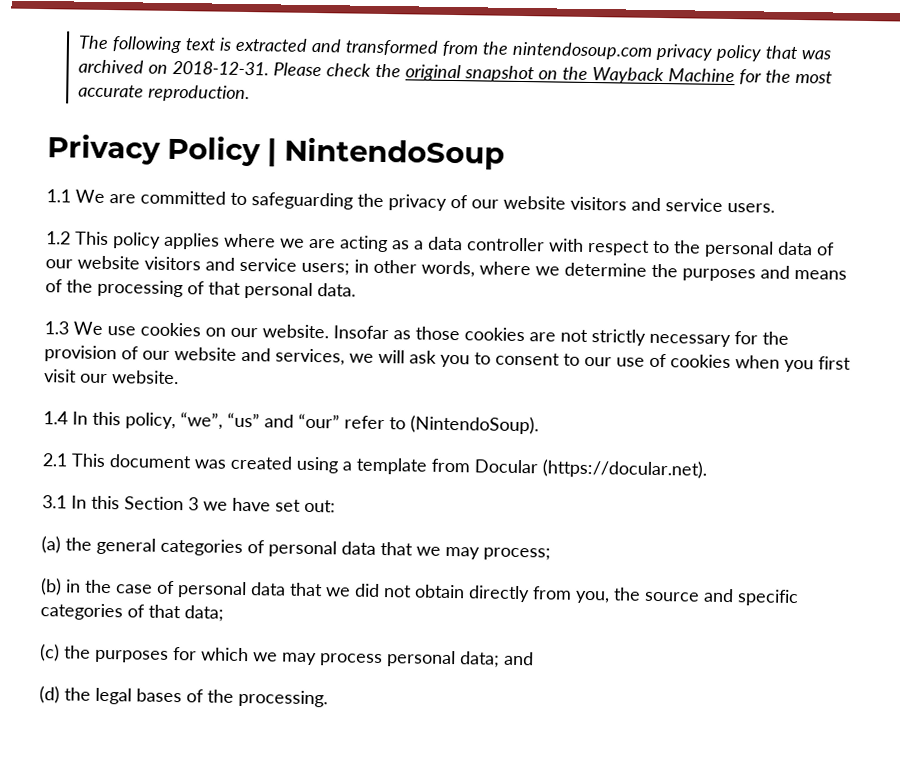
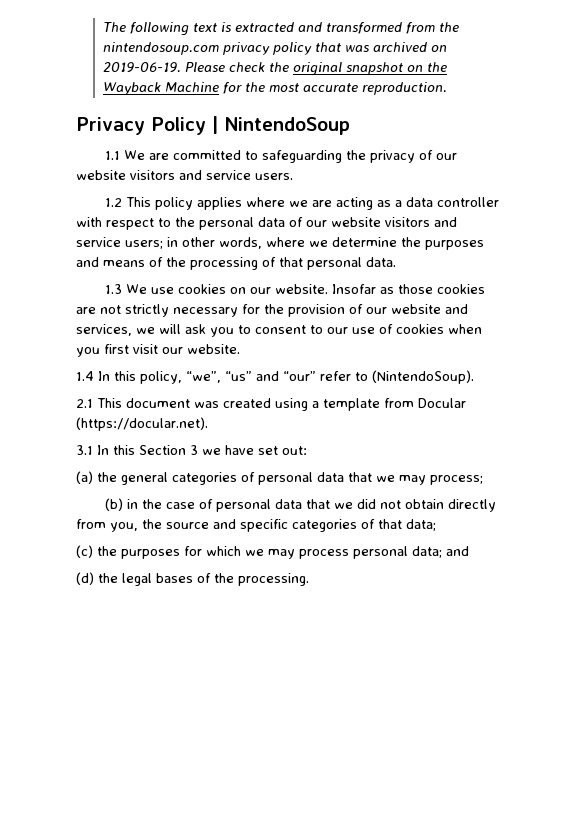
[172,60,270,76] 2018-12-31. -> [103,62,182,73] 2019-06-19.

